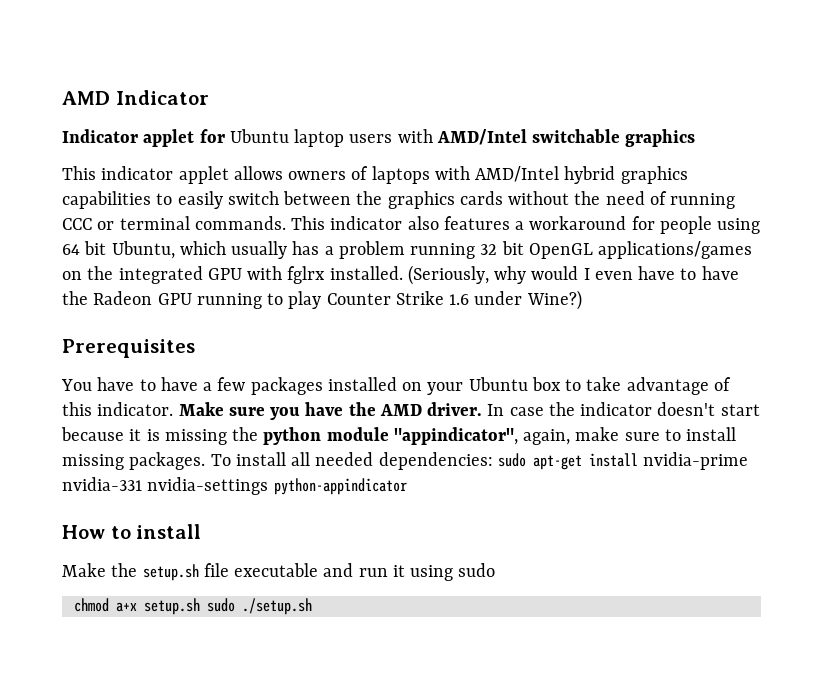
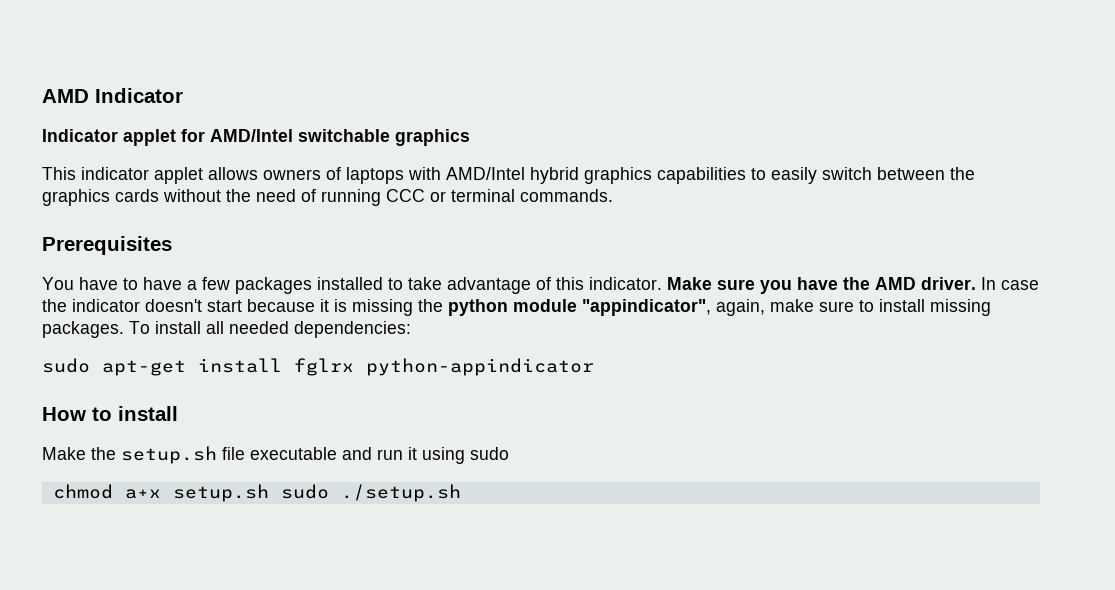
[229,129,433,147] Ubuntu laptop users with -> (205, 135) none
[291,216,761,234] [62,241,753,259] [62,265,739,285] [62,290,582,310] This indicator also features a workaround for people using 64 bit Ubuntu, which usually has a problem running 32 bit OpenGL applications/games on the integrated GPU with fglrx installed. (Seriously, why would I even have to have the Radeon GPU running to play Counter Strike 1.6 under Wine?) -> (613, 195) none
[402,377,561,395] on your Ubuntu box -> (383, 283) none
(493, 461) none -> (411, 329) //
[643,452,749,470] [62,477,269,495] nvidia-prime nvidia-331 nvidia-settings -> [294,358,354,376] fglrx

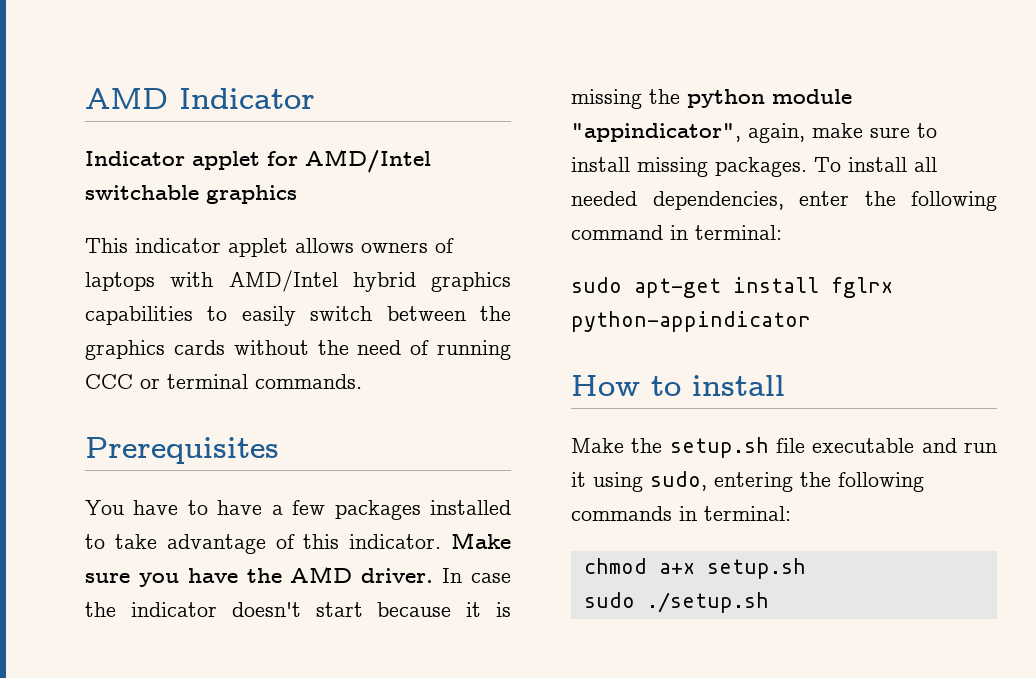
[294,321,411,338] dependencies: -> [652,191,997,211] [571,225,782,240] dependencies, enter the following command in terminal:
[470,447,509,460] sudo -> [650,471,924,492] [571,506,791,521] sudo, entering the following commands in terminal:
(269, 493) none -> (806, 568) //

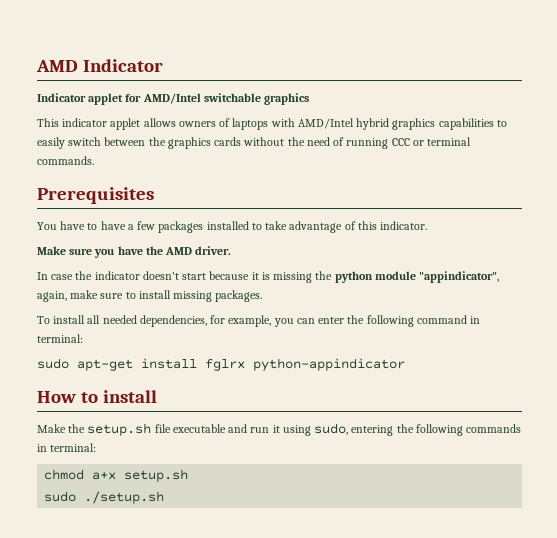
(442, 541) none -> (428, 225) //
(434, 575) none -> (232, 250) //
(807, 167) none -> (263, 296) //
(784, 200) none -> [210,315,315,327] for example, you can

